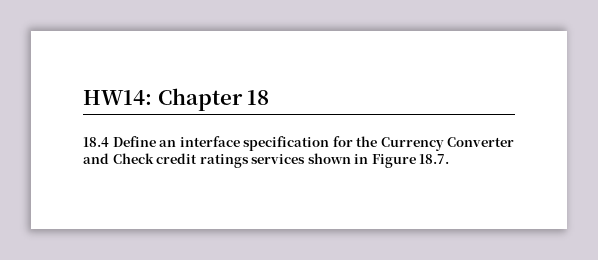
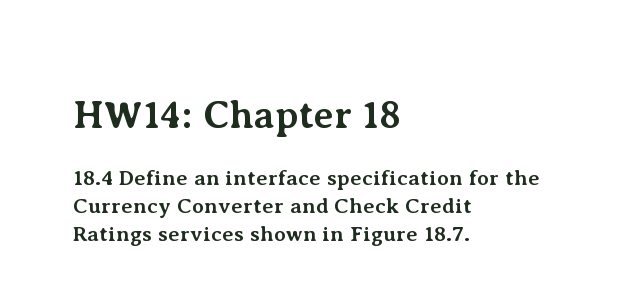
[156,153,249,168] credit ratings -> [405,198,473,213] [73,227,152,246] Credit Ratings

